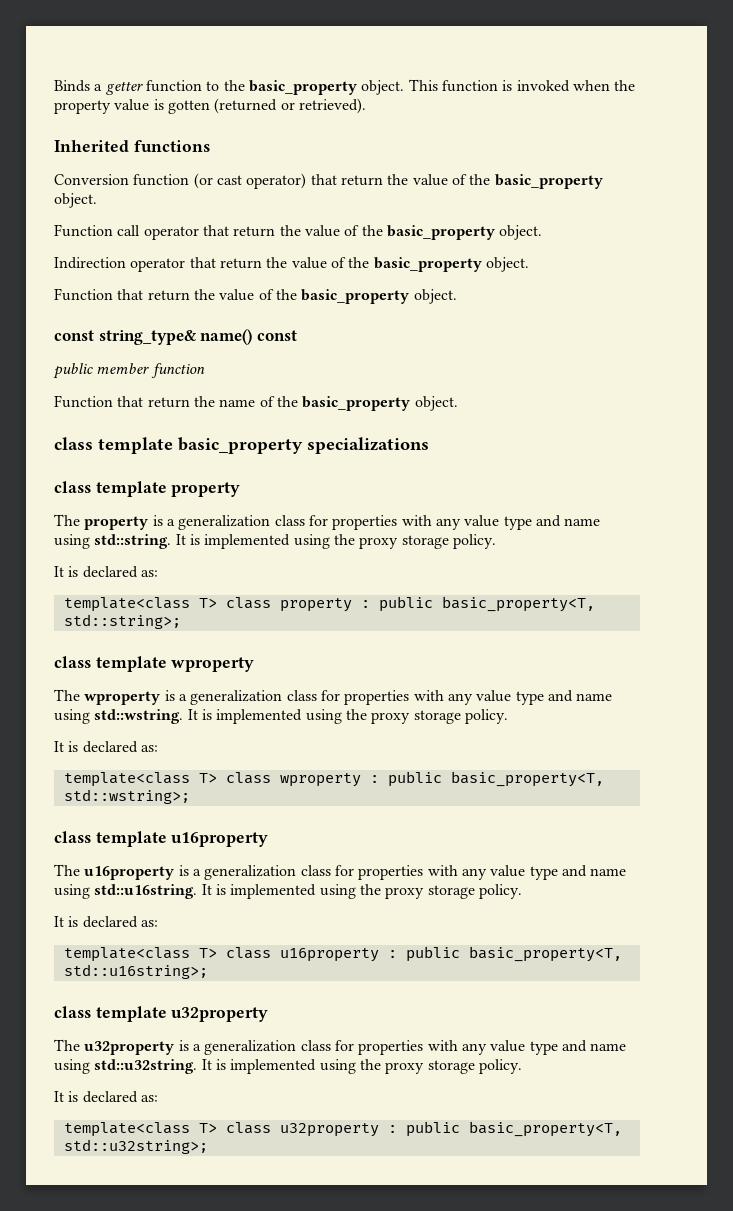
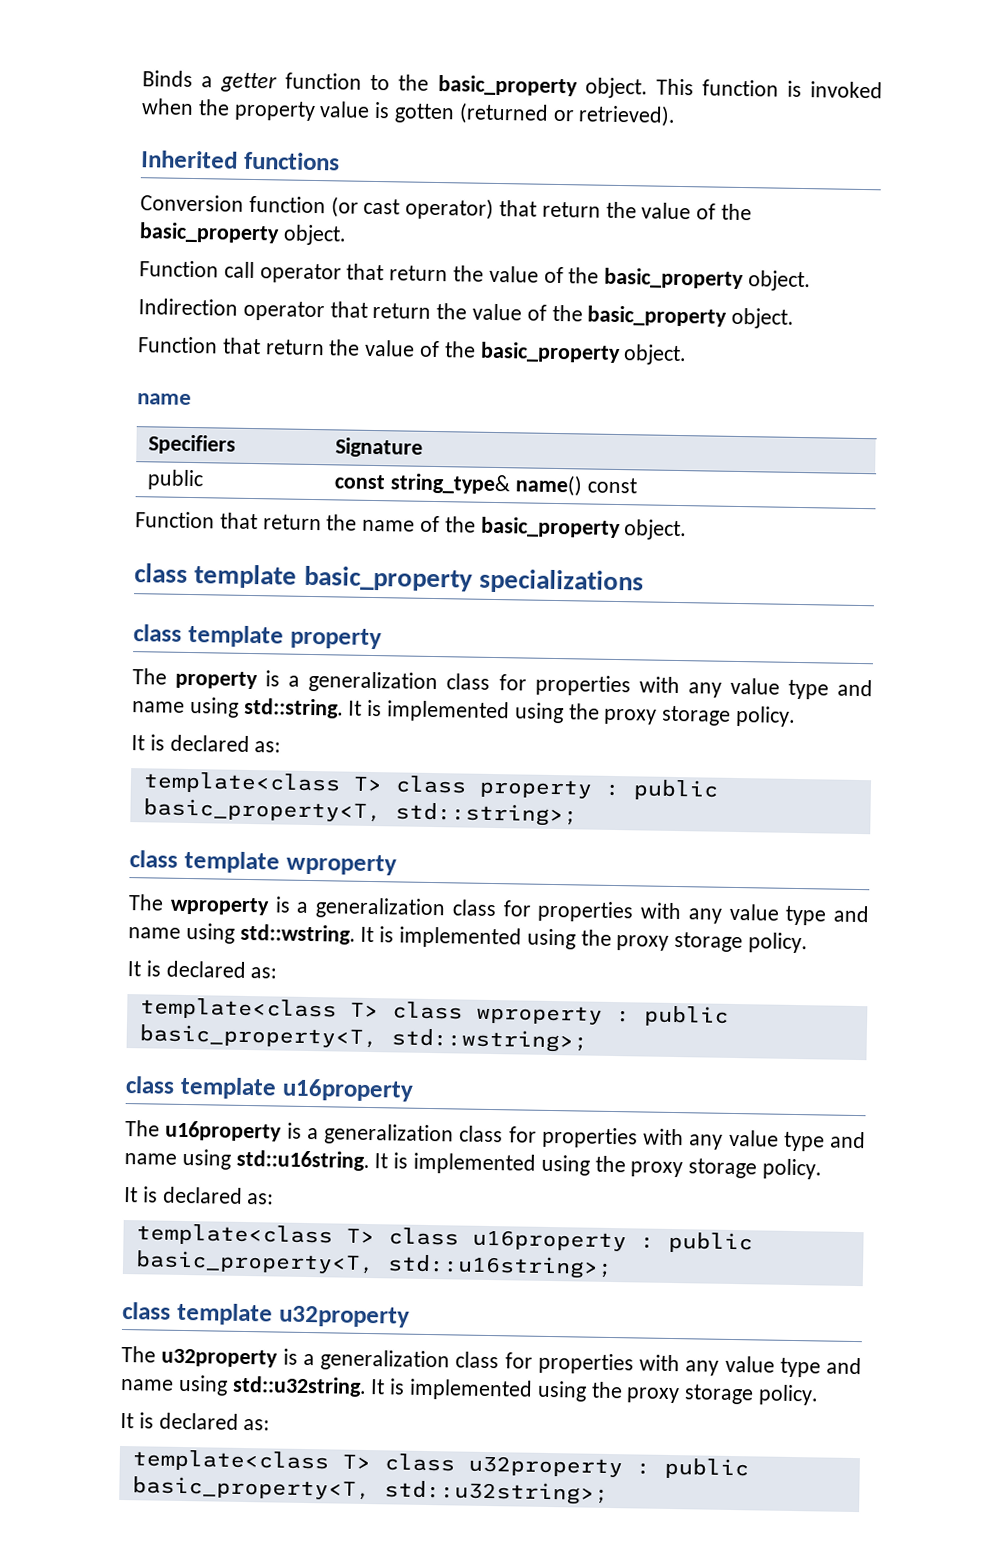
(457, 296) none -> [137,393,192,405] [148,434,237,455] [335,437,424,458] [147,469,205,491] name // Specifiers | Signature // public |
[53,363,205,379] // public member function -> (637, 485) none

